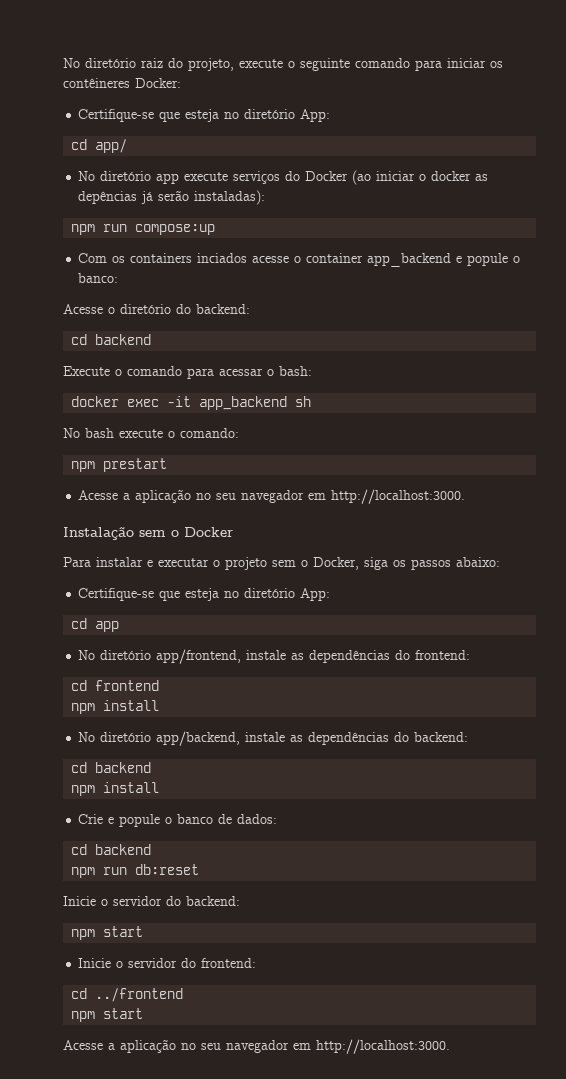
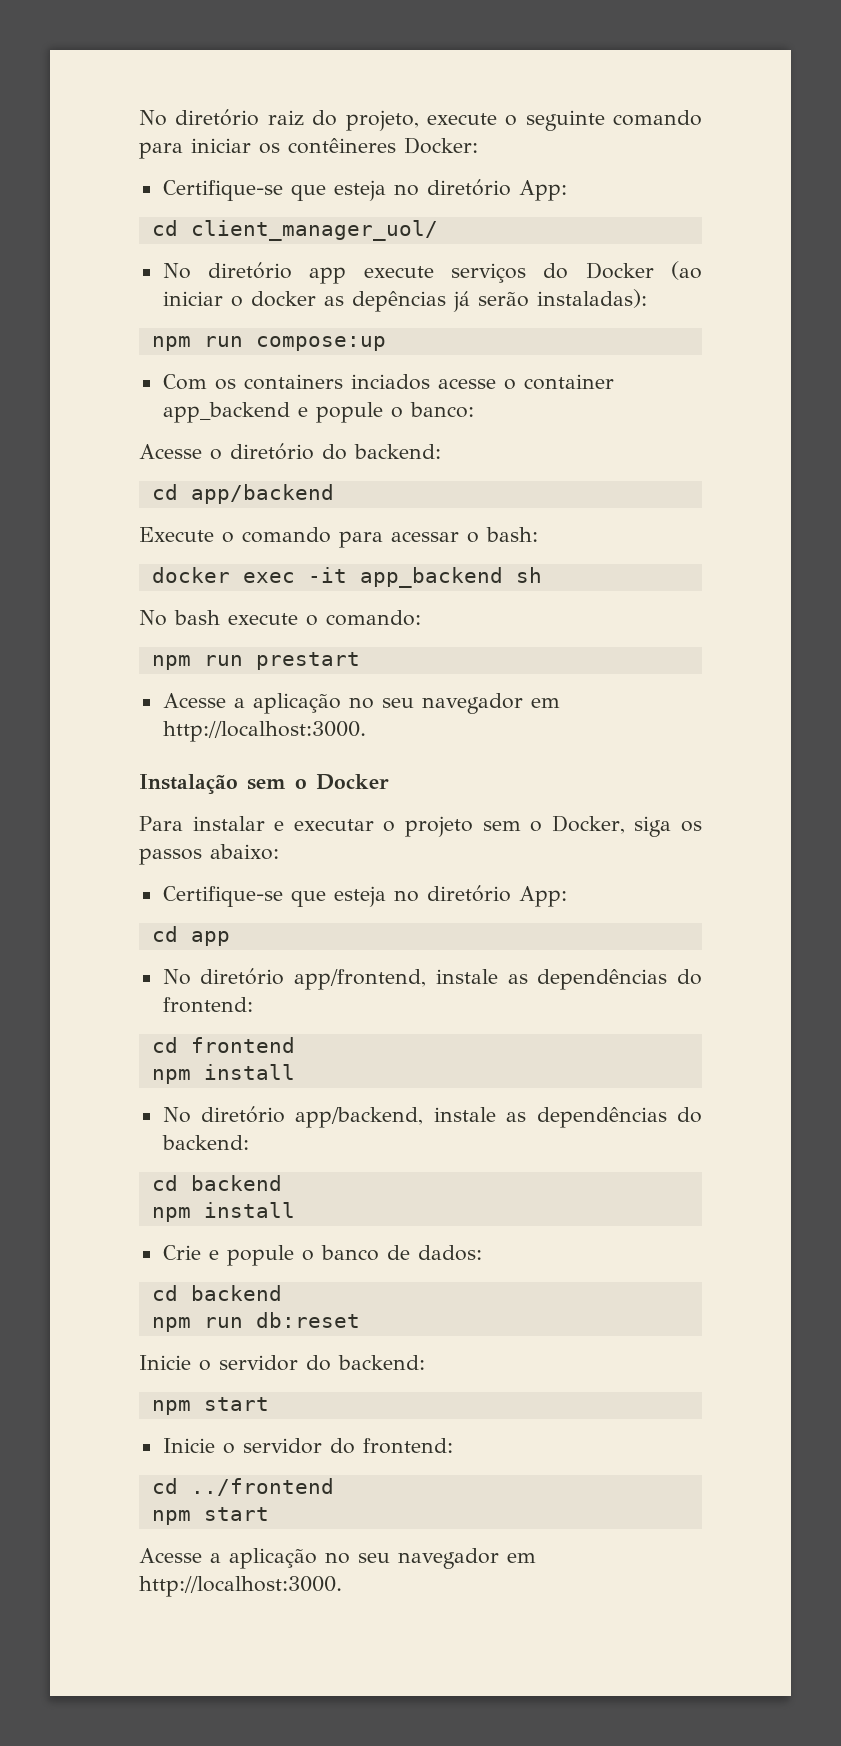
[95,139,128,153] app/ -> [190,220,438,241] client_manager_uol/
[95,334,152,345] backend -> [190,484,334,504] app/backend
(96, 466) none -> [203,655,243,666] run

